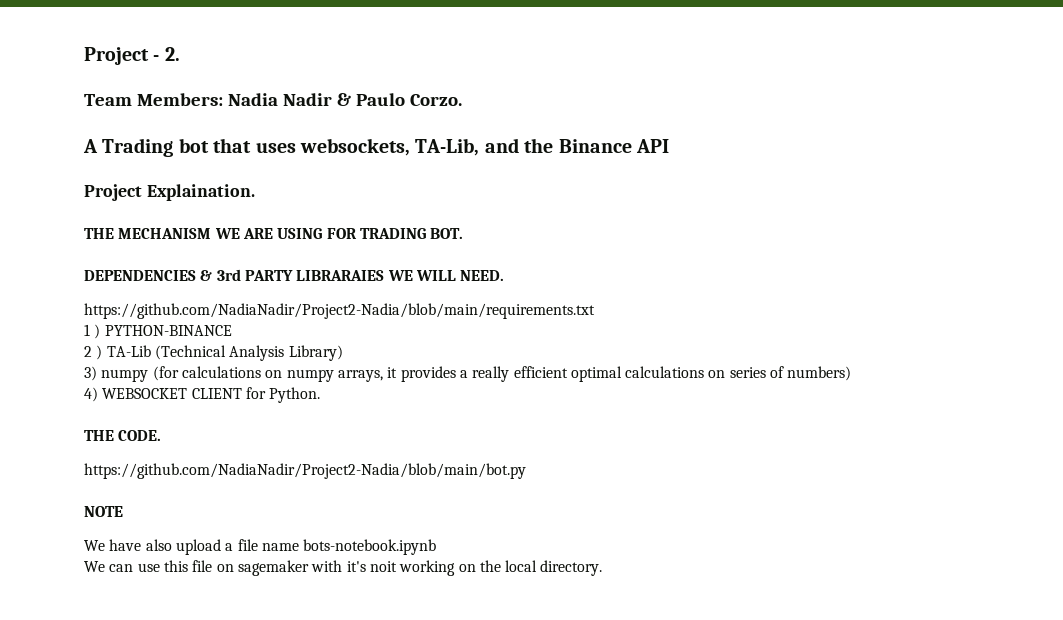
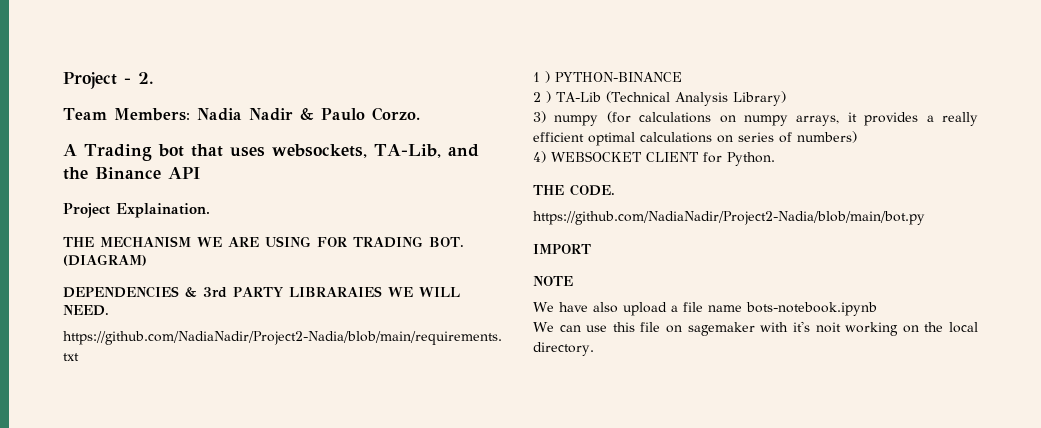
(464, 233) none -> [63,254,147,266] (DIAGRAM)
(526, 471) none -> [533,244,591,254] // IMPORT

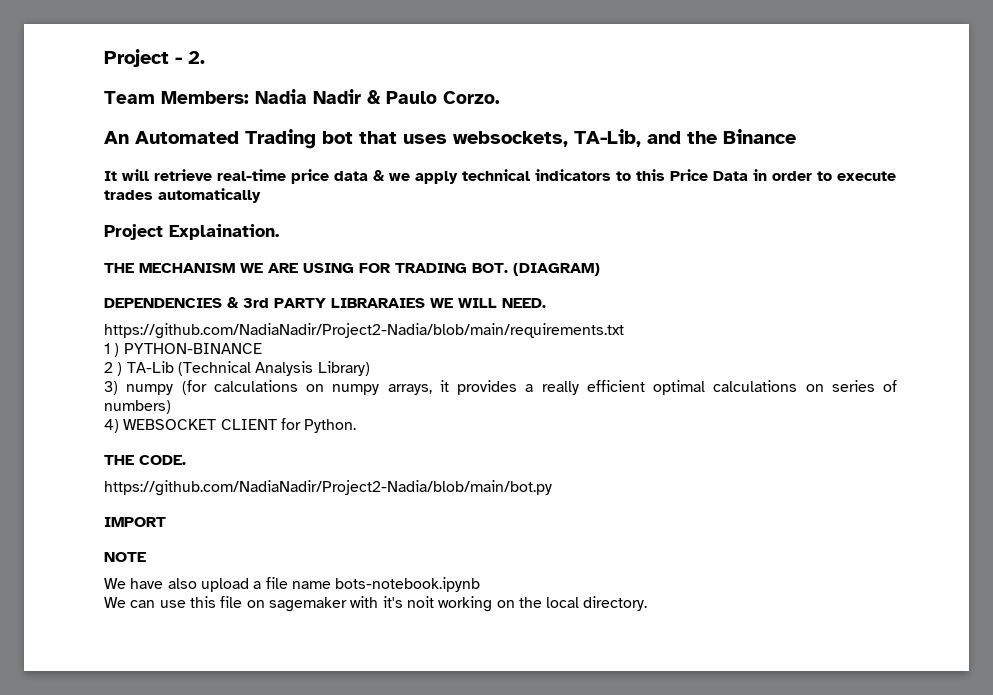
[63,144,77,156] A -> [104,131,239,144] An Automated
[168,167,200,179] API -> [104,169,896,184] [104,188,261,203] // It will retrieve real-time price data & we apply technical indicators to this Price Data in order to execute trades automatically

